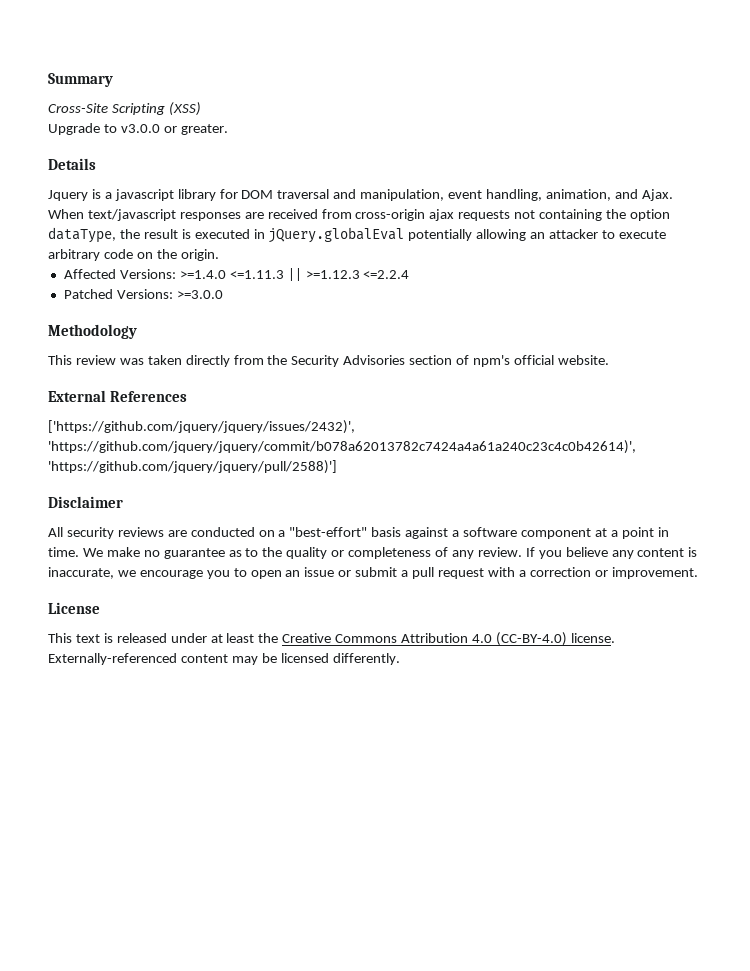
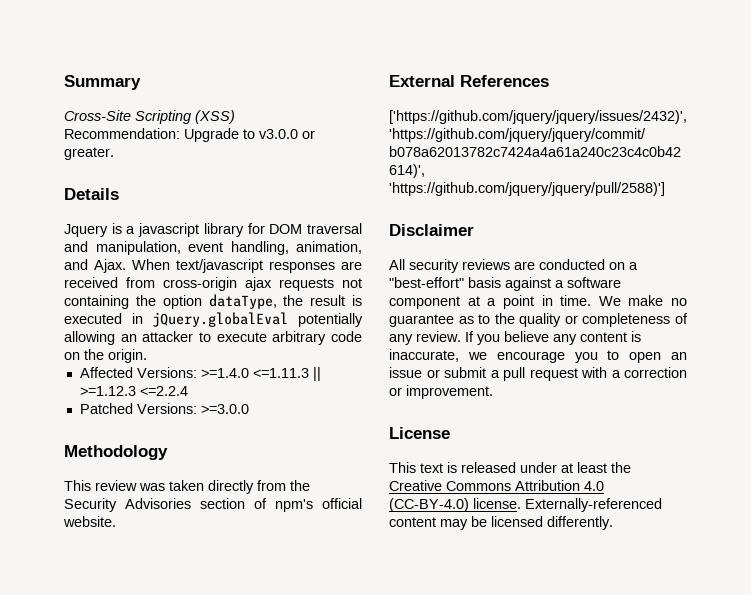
(201, 109) none -> [64,128,180,139] Recommendation:

